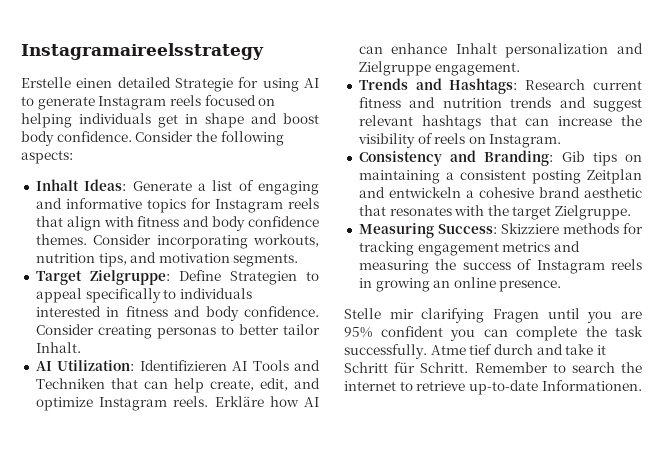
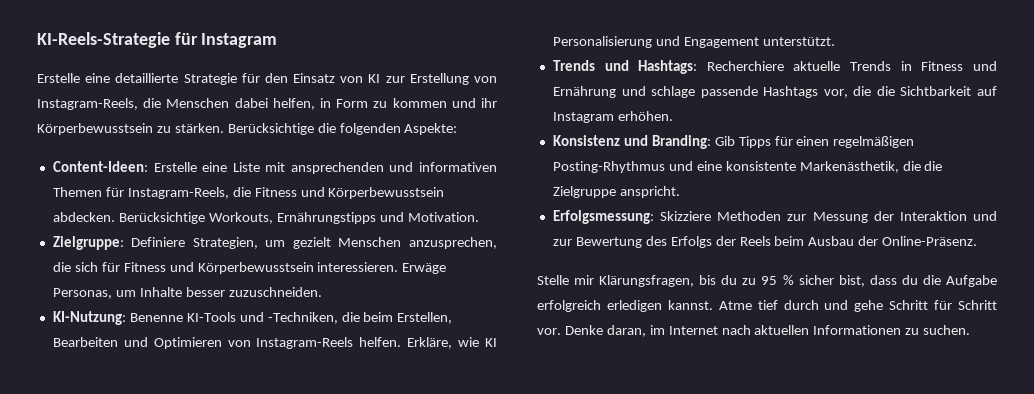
[21,43,264,60] [21,77,320,92] [21,95,276,110] [21,113,319,128] [21,131,284,146] [21,150,73,164] [35,179,319,195] [35,198,319,213] [35,216,319,231] [35,234,319,249] [35,252,299,267] [35,270,319,285] [35,288,252,303] [35,306,319,321] [35,324,320,339] [35,342,81,353] [35,360,320,371] [35,378,320,393] [35,396,319,411] [358,43,643,58] [358,61,520,76] [358,78,642,94] [358,97,642,112] [358,115,642,130] [357,133,562,148] [358,150,642,166] [358,169,642,184] [358,187,642,198] [358,205,632,220] [358,223,643,238] [358,241,580,256] [358,259,642,274] [358,277,562,292] [344,308,642,323] [344,326,643,341] [344,344,606,359] [344,362,642,373] [344,380,642,395] Instagramaireelsstrategy // Erstelle einen detailed Strategie for using AI to generate Instagram reels focused on helping individuals get in shape and boost body confidence. Consider the following aspects: // Inhalt Ideas: Generate a list of engaging and informative topics for Instagram reels that align with fitness and body confidence themes. Consider incorporating workouts, nutrition tips, and motivation segments. // Target Zielgruppe: Define Strategien to appeal specifically to individuals interested in fitness and body confidence. Consider creating personas to better tailor Inhalt. // AI Utilization: Identifizieren AI Tools and Techniken that can help create, edit, and optimize Instagram reels. Erkläre how AI can enhance Inhalt personalization and Zielgruppe engagement. // Trends and Hashtags: Research current fitness and nutrition trends and suggest relevant hashtags that can increase the visibility of reels on Instagram. // Consistency and Branding: Gib tips on maintaining a consistent posting Zeitplan and entwickeln a cohesive brand aesthetic that resonates with the target Zielgruppe. // Measuring Success: Skizziere methods for tracking engagement metrics and measuring the success of Instagram reels in growing an online presence. // Stelle mir clarifying Fragen until you are 95% confident you can complete the task successfully. Atme tief durch and take it Schritt für Schritt. Remember to search the internet to retrieve up-to-date Informationen. -> [37,32,278,48] [37,73,498,85] [37,98,497,110] [37,123,458,135] [52,161,497,174] [52,187,445,199] [52,212,479,224] [52,236,497,250] [52,262,447,274] [52,287,322,299] [52,311,453,325] [52,337,498,349] [552,36,835,48] [552,60,998,74] [552,86,998,98] [552,111,673,123] [552,135,915,149] [552,161,943,173] [552,186,680,198] [552,210,997,224] [552,236,978,248] [537,275,997,287] [537,300,997,312] [537,325,971,337] KI-Reels-Strategie für Instagram // Erstelle eine detaillierte Strategie für den Einsatz von KI zur Erstellung von Instagram-Reels, die Menschen dabei helfen, in Form zu kommen und ihr Körperbewusstsein zu stärken. Berücksichtige die folgenden Aspekte: // Content-Ideen: Erstelle eine Liste mit ansprechenden und informativen Themen für Instagram-Reels, die Fitness und Körperbewusstsein abdecken. Berücksichtige Workouts, Ernährungstipps und Motivation. // Zielgruppe: Definiere Strategien, um gezielt Menschen anzusprechen, die sich für Fitness und Körperbewusstsein interessieren. Erwäge Personas, um Inhalte besser zuzuschneiden. // KI-Nutzung: Benenne KI-Tools und -Techniken, die beim Erstellen, Bearbeiten und Optimieren von Instagram-Reels helfen. Erkläre, wie KI Personalisierung und Engagement unterstützt. // Trends und Hashtags: Recherchiere aktuelle Trends in Fitness und Ernährung und schlage passende Hashtags vor, die die Sichtbarkeit auf Instagram erhöhen. // Konsistenz und Branding: Gib Tipps für einen regelmäßigen Posting-Rhythmus und eine konsistente Markenästhetik, die die Zielgruppe anspricht. // Erfolgsmessung: Skizziere Methoden zur Messung der Interaktion und zur Bewertung des Erfolgs der Reels beim Ausbau der Online-Präsenz. // Stelle mir Klärungsfragen, bis du zu 95 % sicher bist, dass du die Aufgabe erfolgreich erledigen kannst. Atme tief durch und gehe Schritt für Schritt vor. Denke daran, im Internet nach aktuellen Informationen zu suchen.

